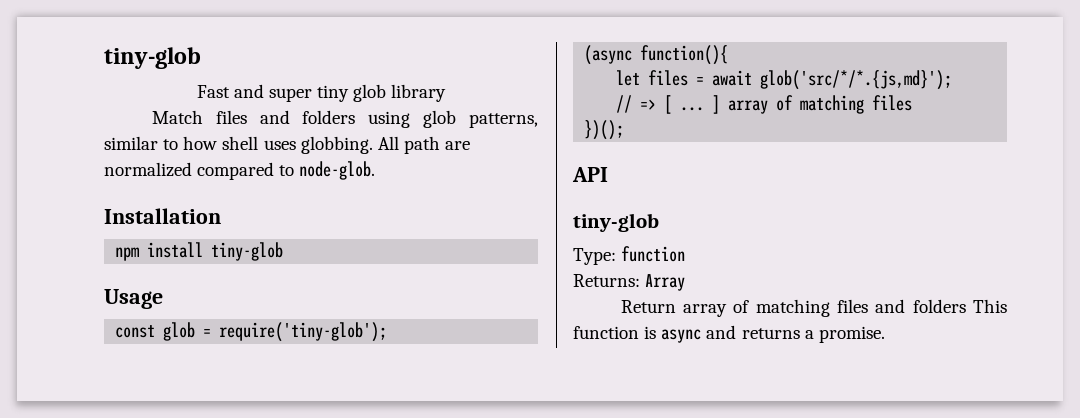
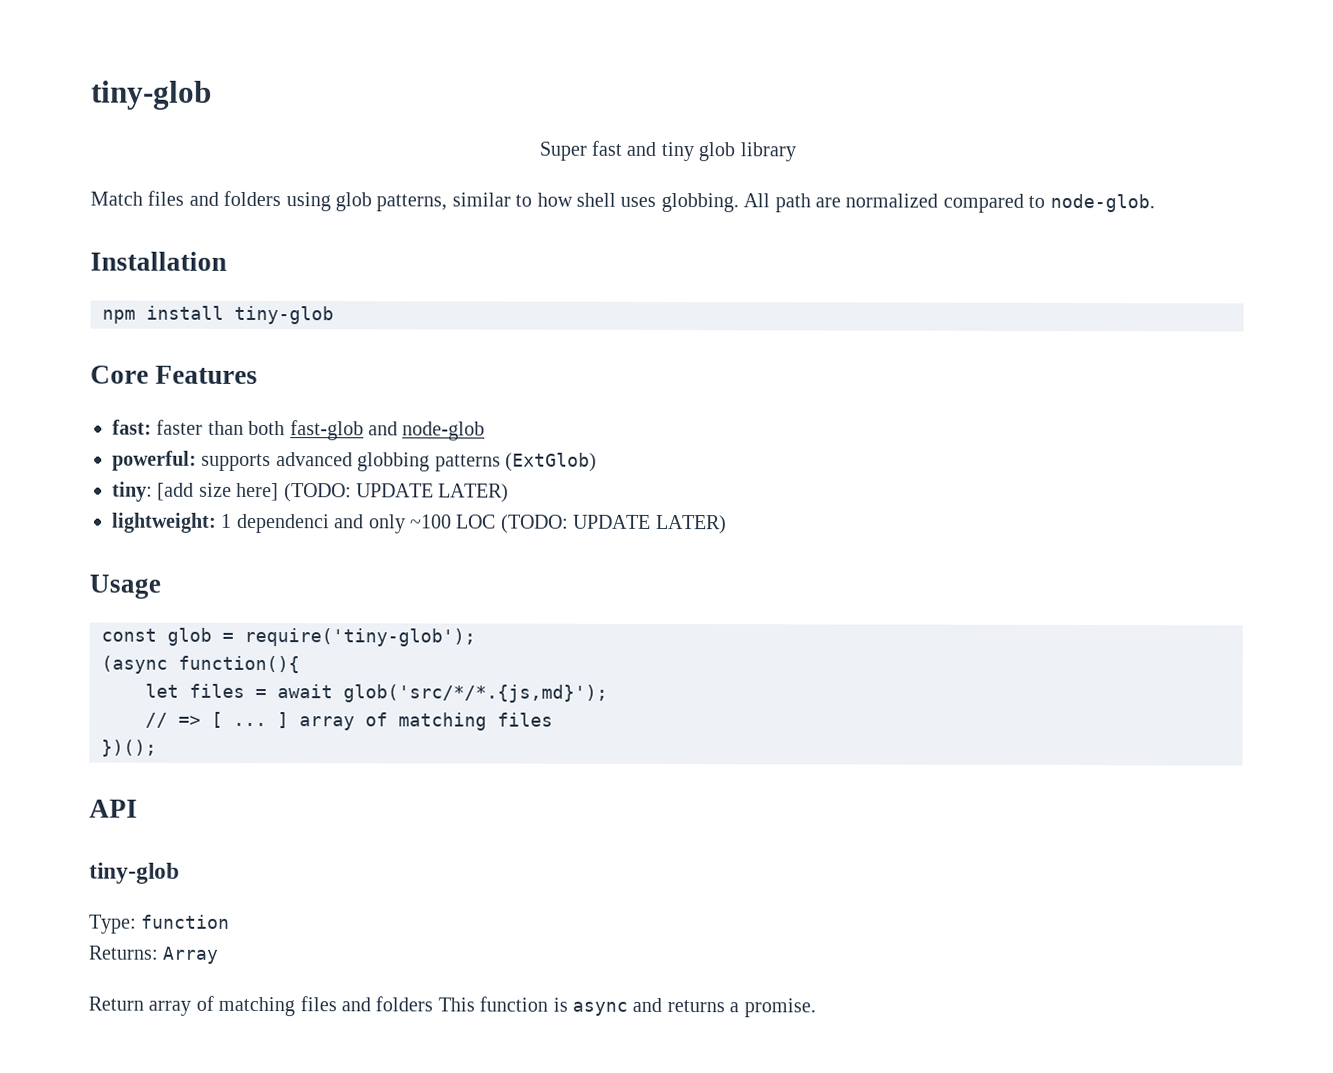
[104,47,201,69] [196,84,312,102] tiny-glob // Fast and super -> [91,80,212,110] [538,140,657,161] tiny-glob // Super fast and
(284, 251) none -> [90,365,259,385] [112,419,486,441] [112,450,597,472] [112,481,510,503] [112,512,727,535] // Core Features // fast: faster than both fast-glob and node-glob // powerful: supports advanced globbing patterns (ExtGlob) // tiny: [add size here] (TODO: UPDATE LATER) // lightweight: 1 dependenci and only ~100 LOC (TODO: UPDATE LATER)

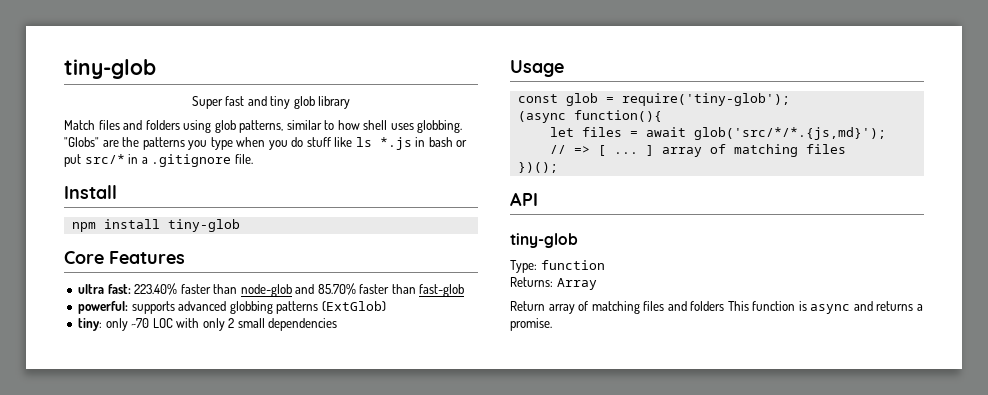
[743,193,1155,213] [90,251,227,271] All path are normalized compared to node-glob. // Installation -> [64,137,468,150] [64,154,253,167] [64,185,117,199] "Globs" are the patterns you type when you do stuff like ls *.js in bash or put src/* in a .gitignore file. // Install
[112,419,286,436] fast: faster than both -> [78,283,416,297] ultra fast: 223.40% faster than node-glob and 85.70% faster than
[368,421,486,441] and node-glob -> (465, 290) none
[157,482,510,503] [112,512,727,535] [add size here] (TODO: UPDATE LATER) // lightweight: 1 dependenci and only ~100 LOC (TODO: UPDATE LATER) -> [105,318,338,331] only ~70 LOC with only 2 small dependencies

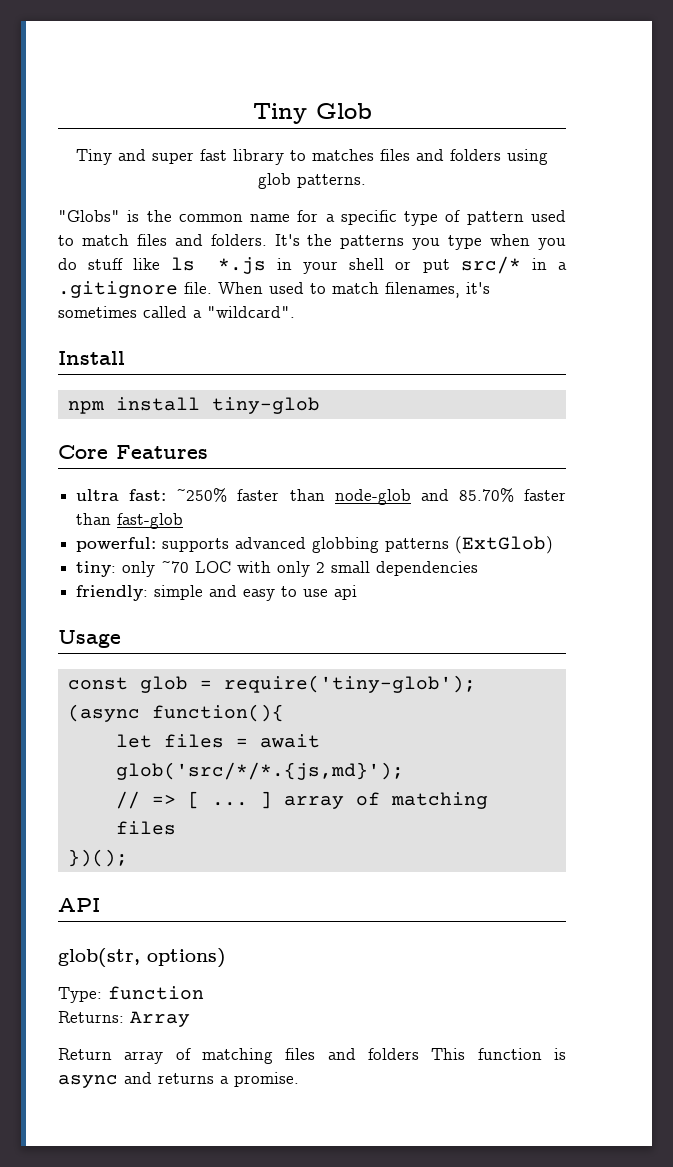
[64,59,156,79] [191,96,315,109] tiny-glob // Super fast and tiny glob -> [252,103,372,124] [76,149,227,165] Tiny Glob // Tiny and super fast
[64,120,95,130] // Match -> [290,149,374,161] to matches
[239,120,463,133] [64,137,119,147] patterns, similar to how shell uses globbing. "Globs" are -> [297,174,366,188] [58,210,566,226] [58,234,300,246] patterns. // "Globs" is the common name for a specific type of pattern used to match files and folders. It's
[428,137,453,147] bash -> [303,258,385,274] your shell
(253, 159) none -> [218,282,490,298] [58,306,295,318] When used to match filenames, it's sometimes called a "wildcard".
[134,283,178,295] 223.40% -> [176,488,228,502] ~250%
(338, 324) none -> [76,585,358,601] // friendly: simple and easy to use api
[510,233,578,248] tiny-glob -> [58,948,226,968] glob(str, options)

